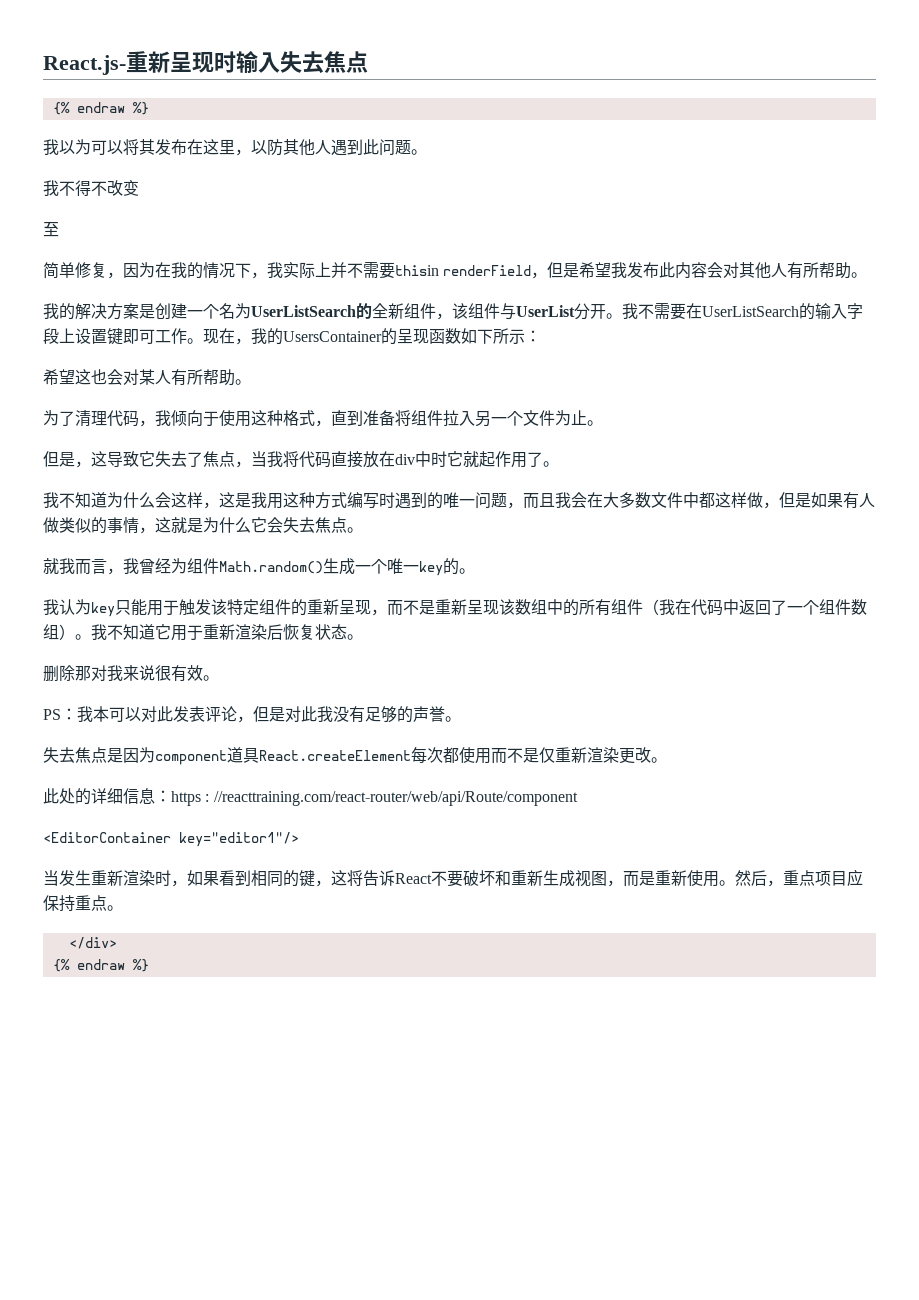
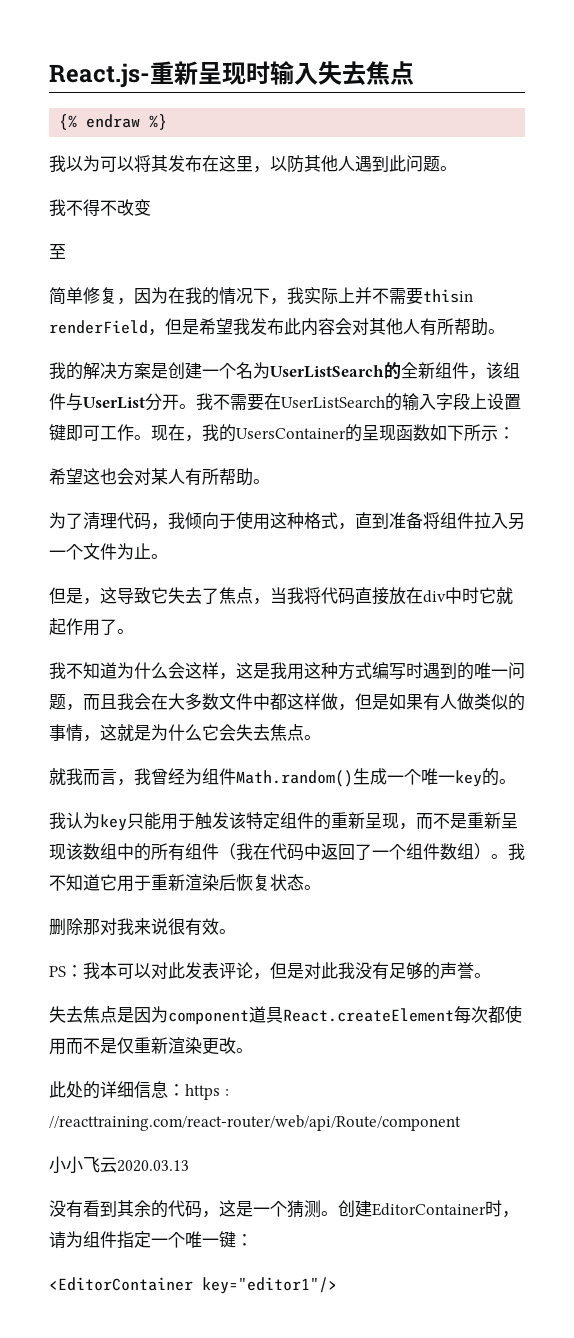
[43,832,299,847] [43,869,863,887] [43,895,123,912] [68,937,117,949] [52,959,149,972] <EditorContainer key="editor1"/> // 当发生重新渲染时，如果看到相同的键，这将告诉React不要破坏和重新生成视图，而是重新使用。然后，重点项目应保持重点。 // </div> // {% endraw %} -> [49,1156,189,1174] [49,1200,519,1218] [49,1231,253,1249] [49,1277,337,1294] 小小飞云2020.03.13 // 没有看到其余的代码，这是一个猜测。创建EditorContainer时，请为组件指定一个唯一键： // <EditorContainer key="editor1"/>

